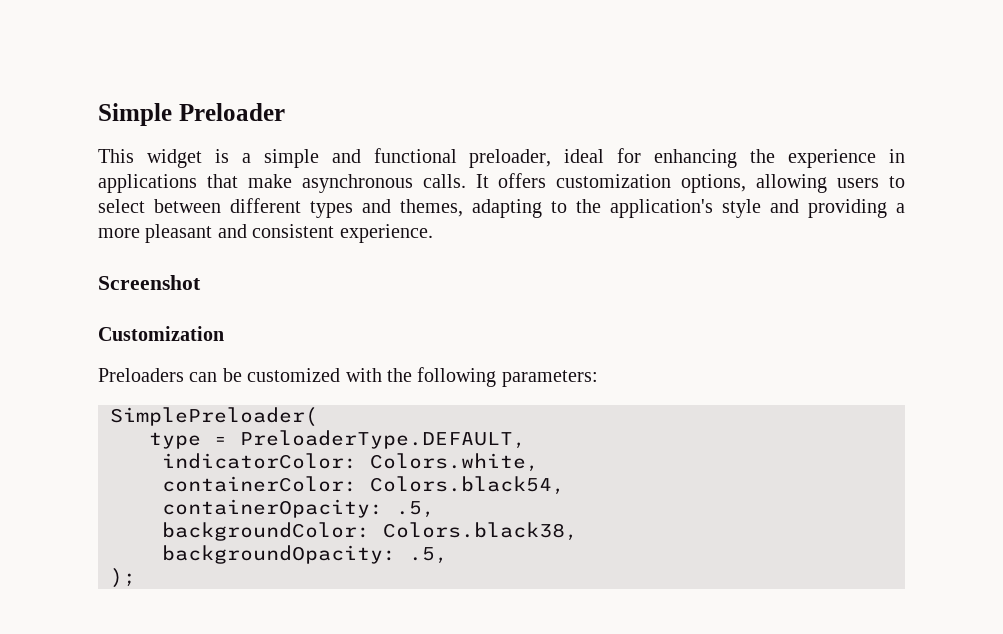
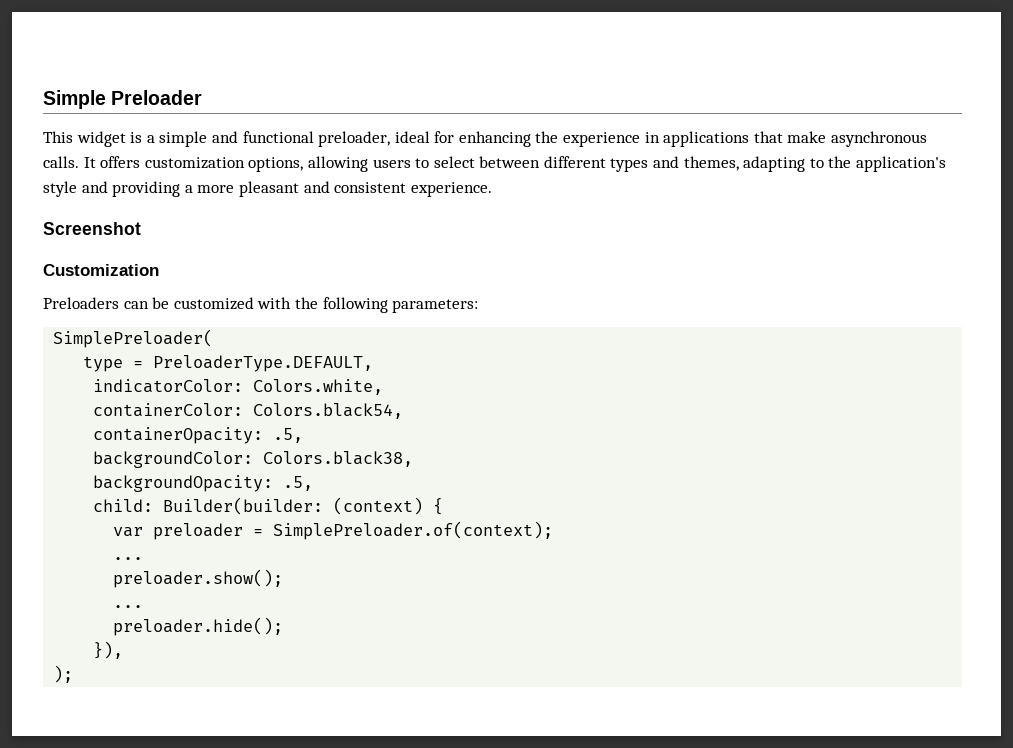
(448, 555) none -> [93,497,444,515] [113,521,554,540] [113,557,144,560] [113,569,284,588] [113,605,144,608] [113,617,284,636] [93,641,124,659] // child: Builder(builder: (context) { // var preloader = SimplePreloader.of(context); // ... // preloader.show(); // ... // preloader.hide(); // }),

